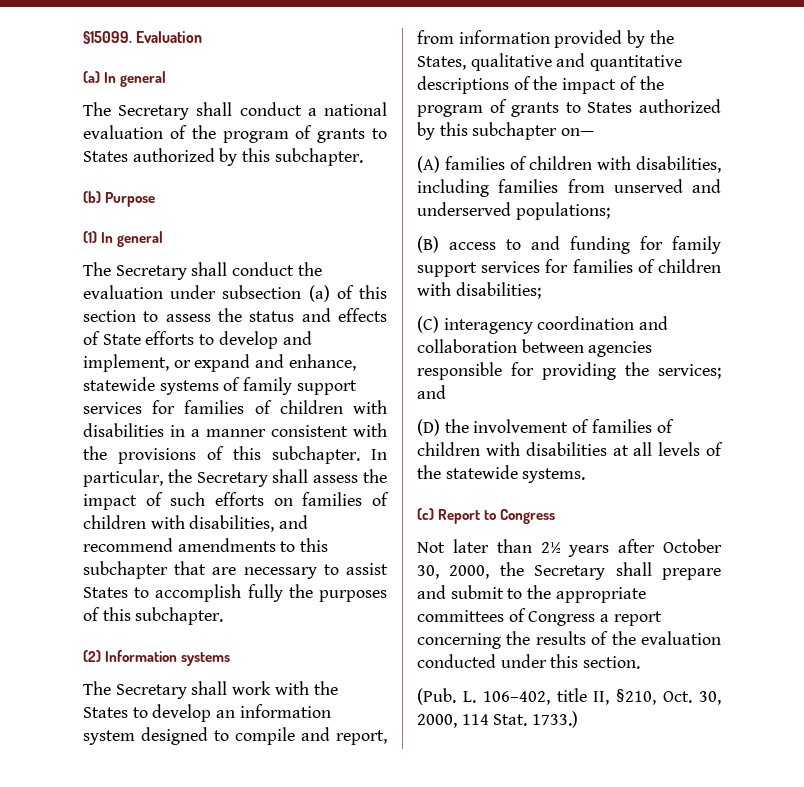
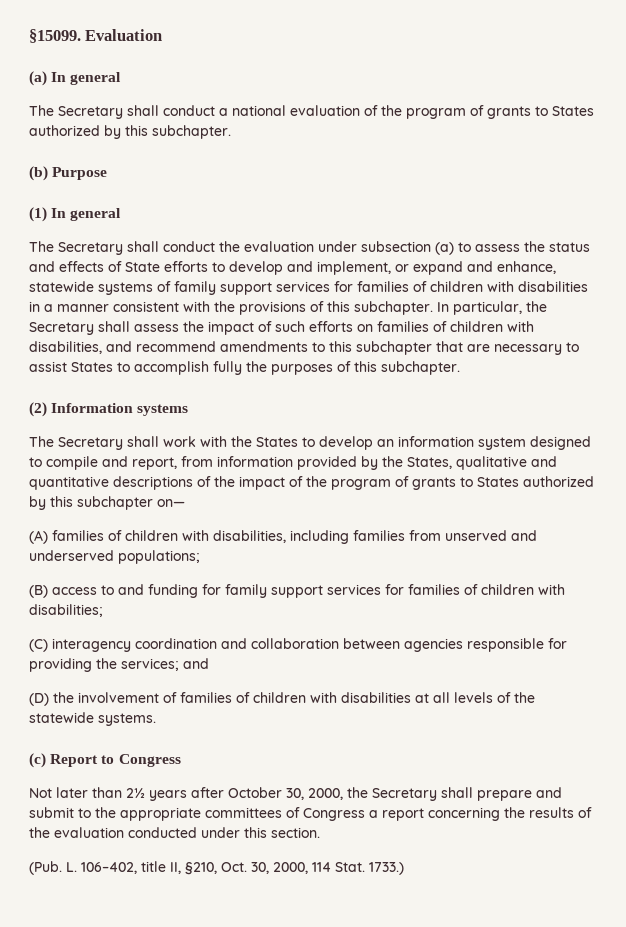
[336,285,387,299] [83,310,136,322] of this section -> (454, 248) none

